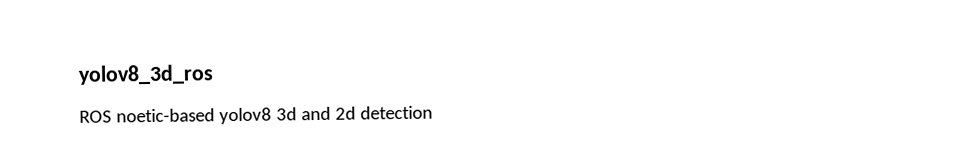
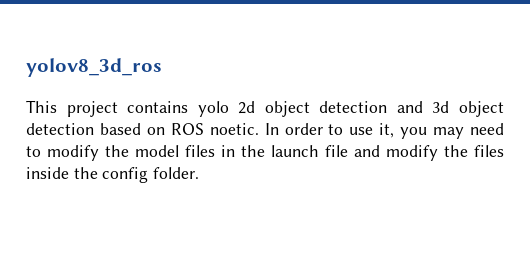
[79,105,433,125] ROS noetic-based yolov8 3d and 2d detection -> [26,100,504,117] [26,123,505,139] [26,145,504,161] [26,167,200,183] This project contains yolo 2d object detection and 3d object detection based on ROS noetic. In order to use it, you may need to modify the model files in the launch file and modify the files inside the config folder.

